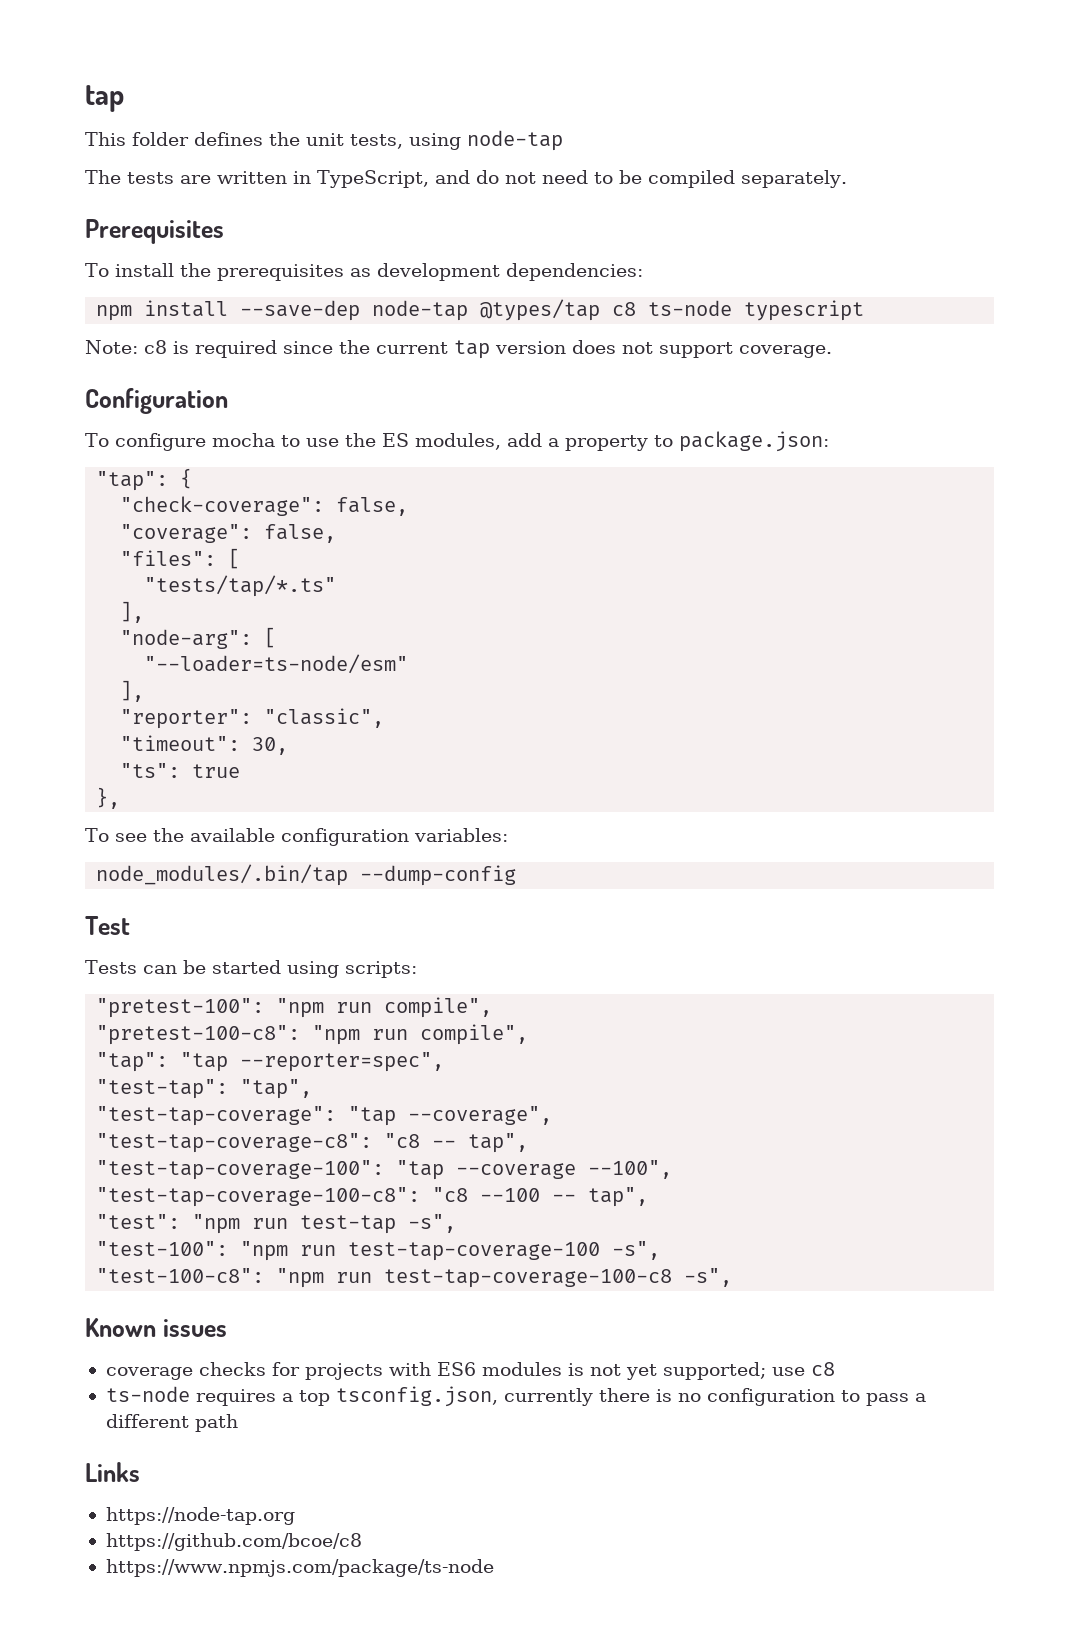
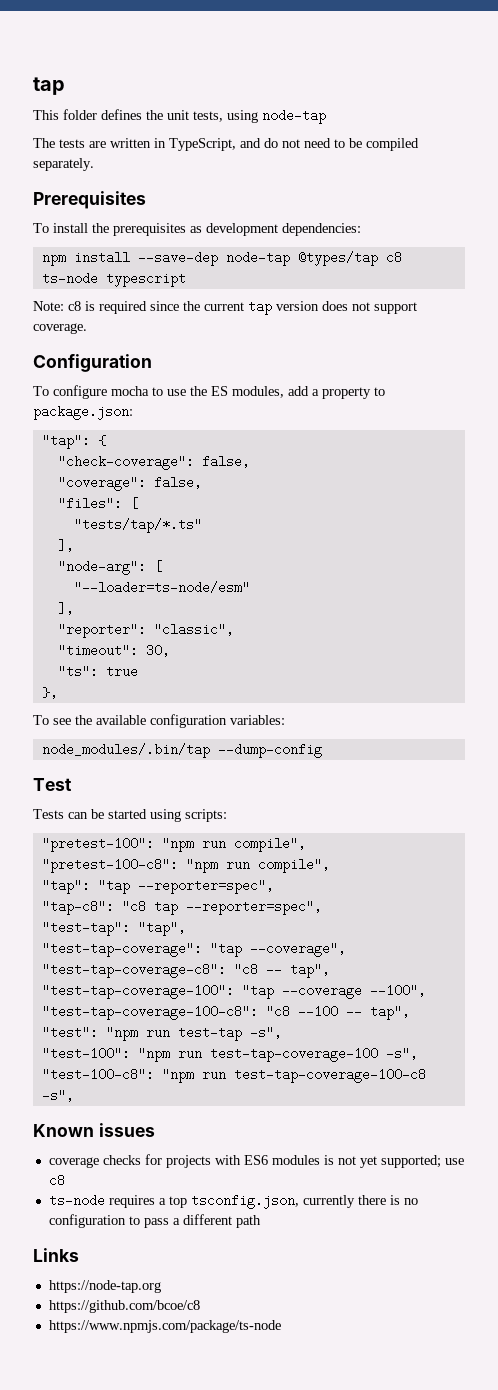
(445, 1062) none -> [41,900,322,915] // "tap-c8": "c8 tap --reporter=spec",

